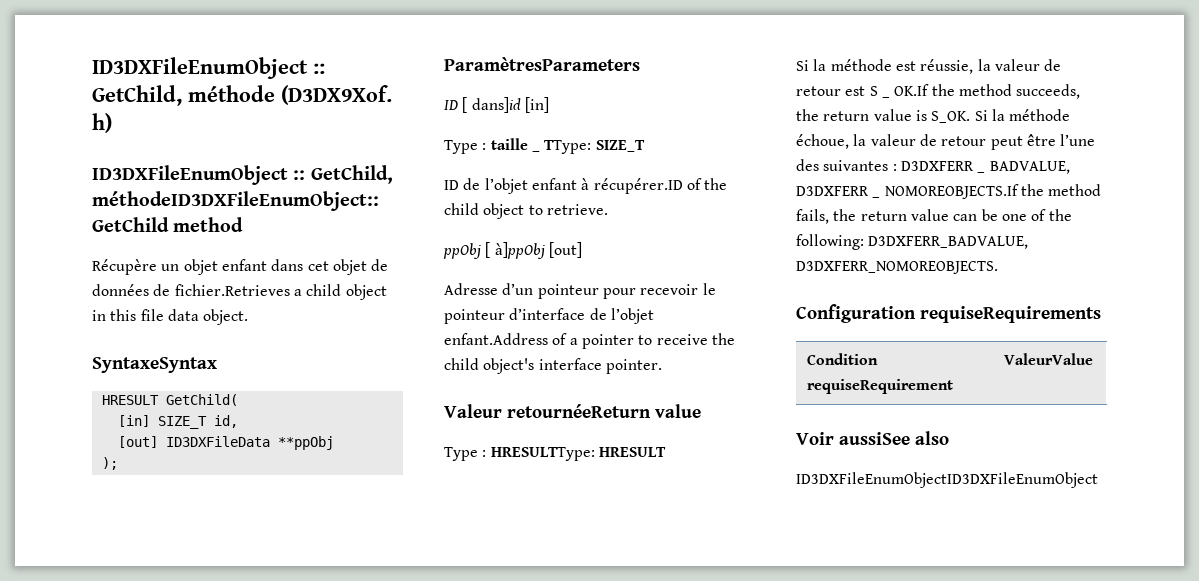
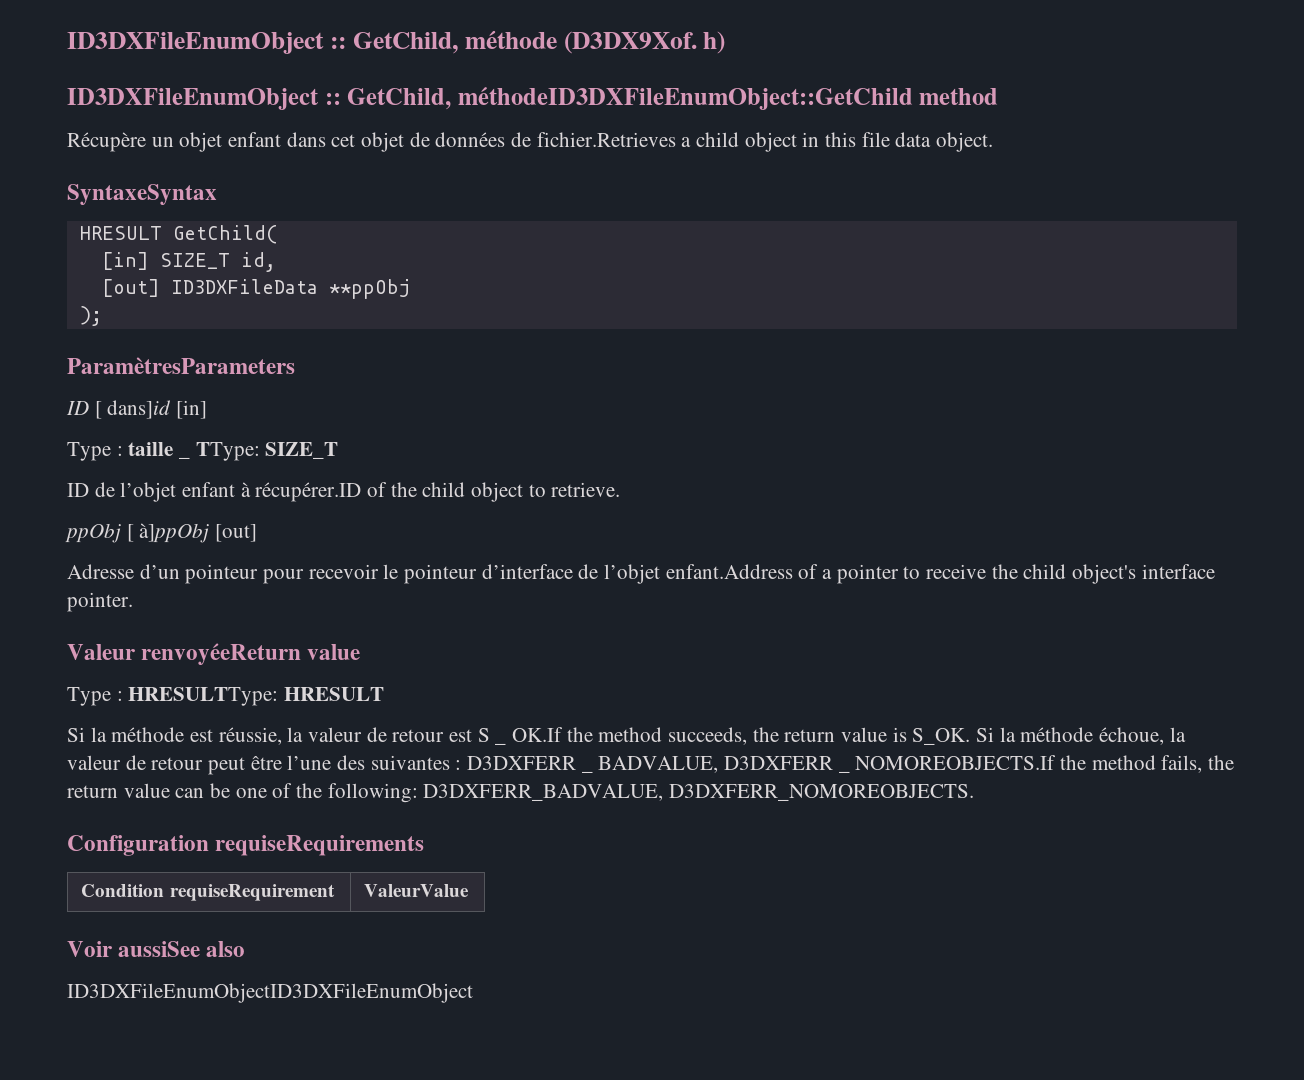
[507,404,651,418] retournéeReturn -> [141,643,302,665] renvoyéeReturn

